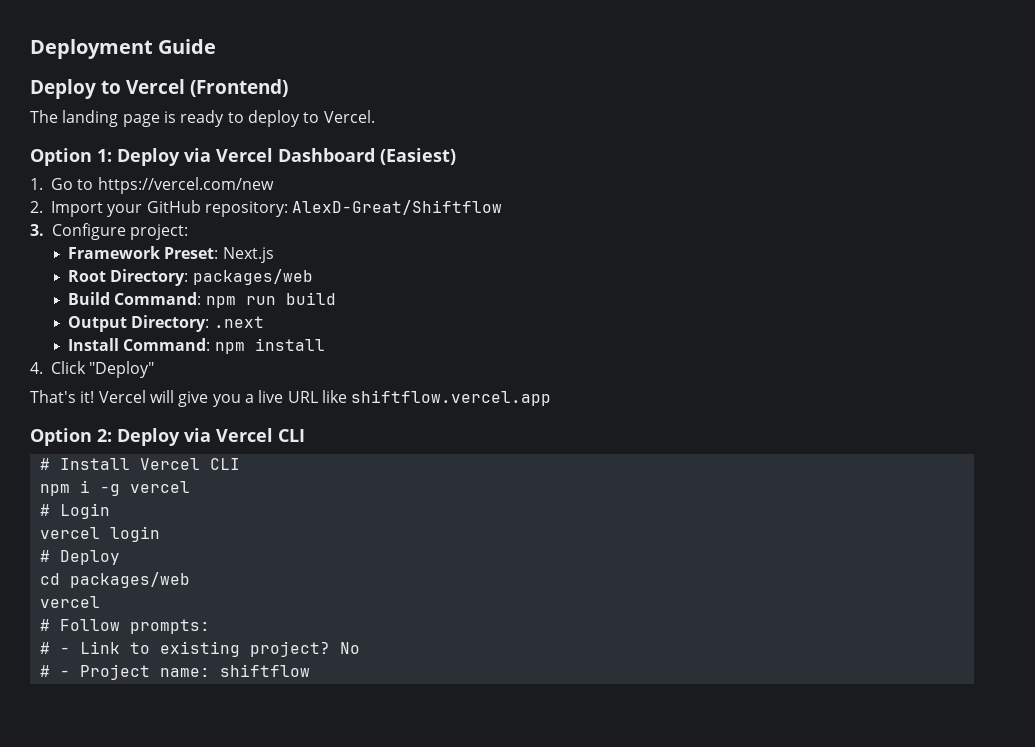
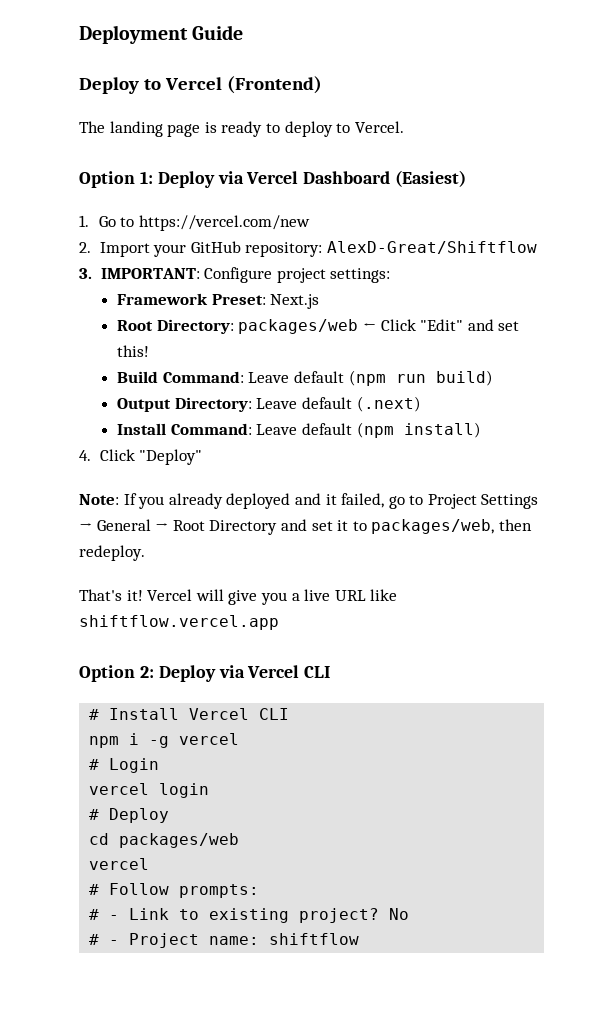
[52,223,189,240] Configure project: -> [100,267,391,283] IMPORTANT: Configure project settings:
[68,292,336,308] // Build Command: npm run build -> [363,319,520,331] [117,345,150,357] [117,370,493,386] ← Click "Edit" and set this! // Build Command: Leave default (npm run build)
[213,316,264,328] .next -> [256,396,421,412] Leave default (.next)
[214,338,325,354] npm install -> [256,422,481,438] Leave default (npm install)
(155, 369) none -> [79,493,539,509] [79,519,532,535] [79,545,145,561] // Note: If you already deployed and it failed, go to Project Settings → General → Root Directory and set it to packages/web, then redeploy.

